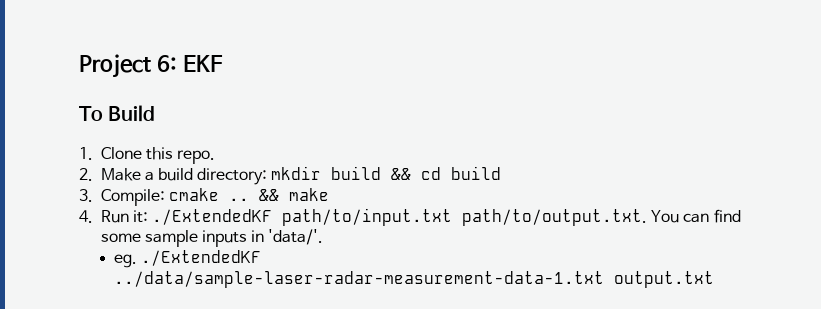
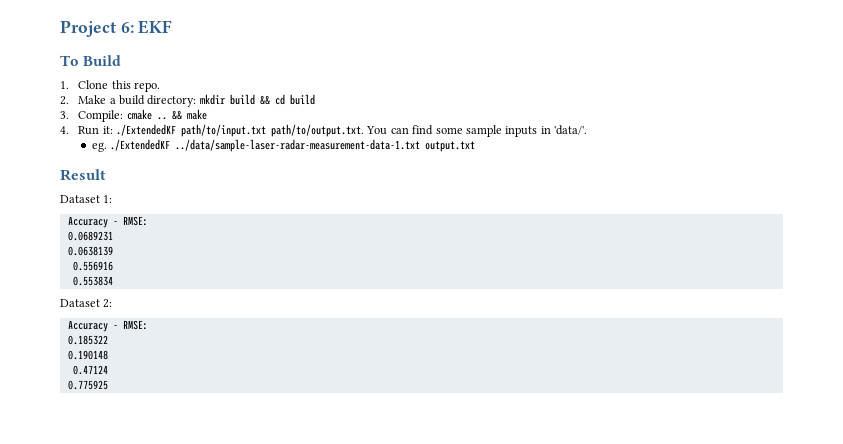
(714, 279) none -> [60,169,106,181] [60,195,113,203] [67,216,148,228] [67,231,113,241] [67,246,113,256] [72,261,113,271] [72,276,113,286] [60,299,113,308] [67,320,148,332] [67,335,108,345] [67,350,108,360] [72,365,108,375] [67,380,108,390] // Result // Dataset 1: // Accuracy - RMSE: // 0.0689231 // 0.0638139 // 0.556916 // 0.553834 // Dataset 2: // Accuracy - RMSE: // 0.185322 // 0.190148 // 0.47124 // 0.775925

